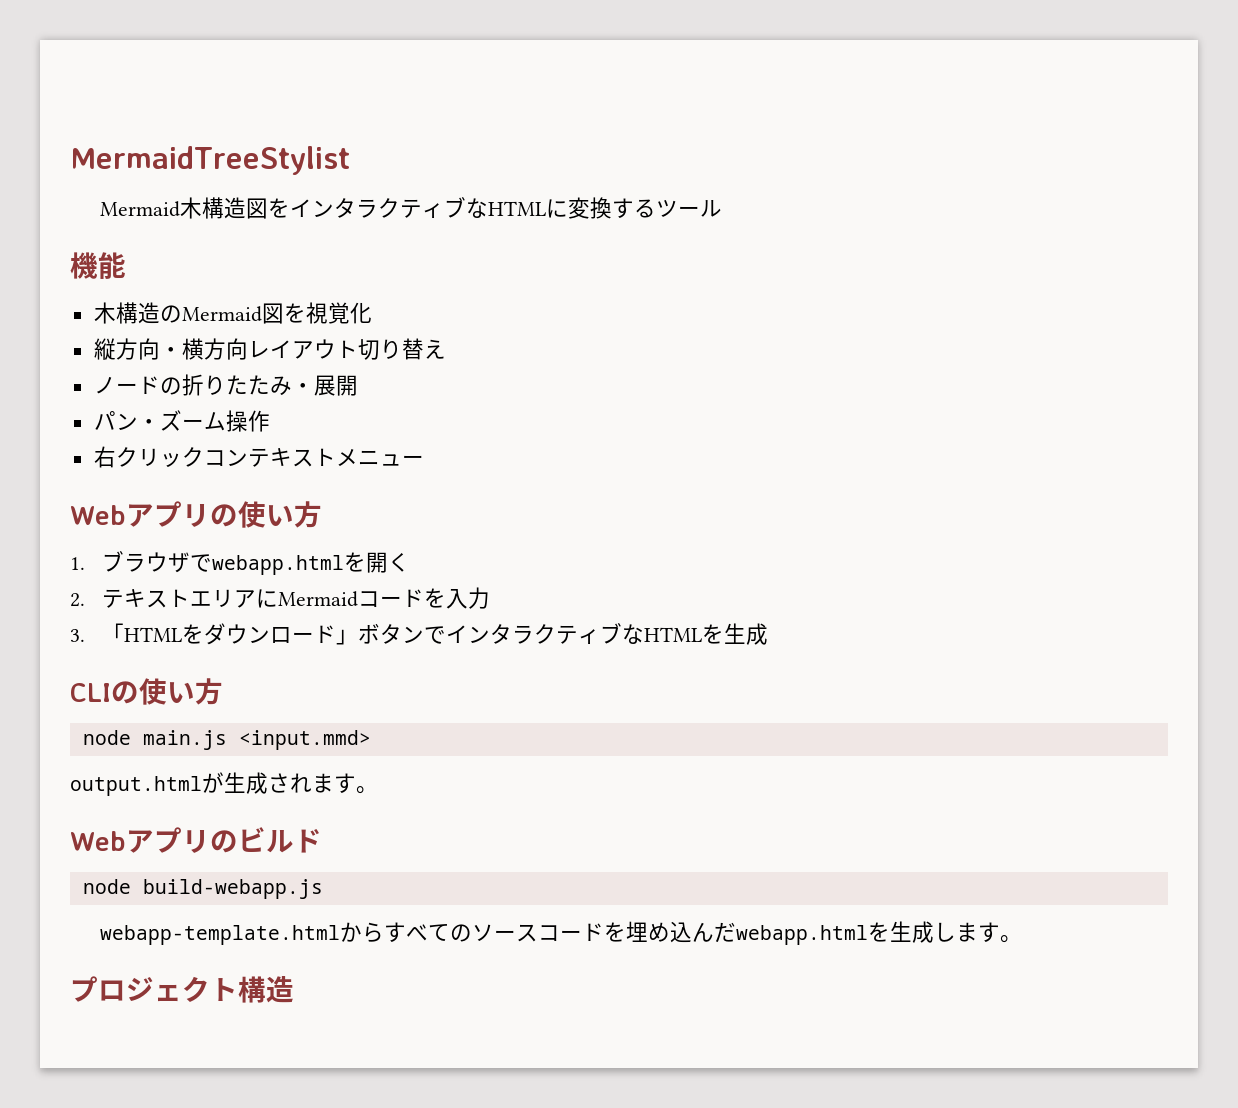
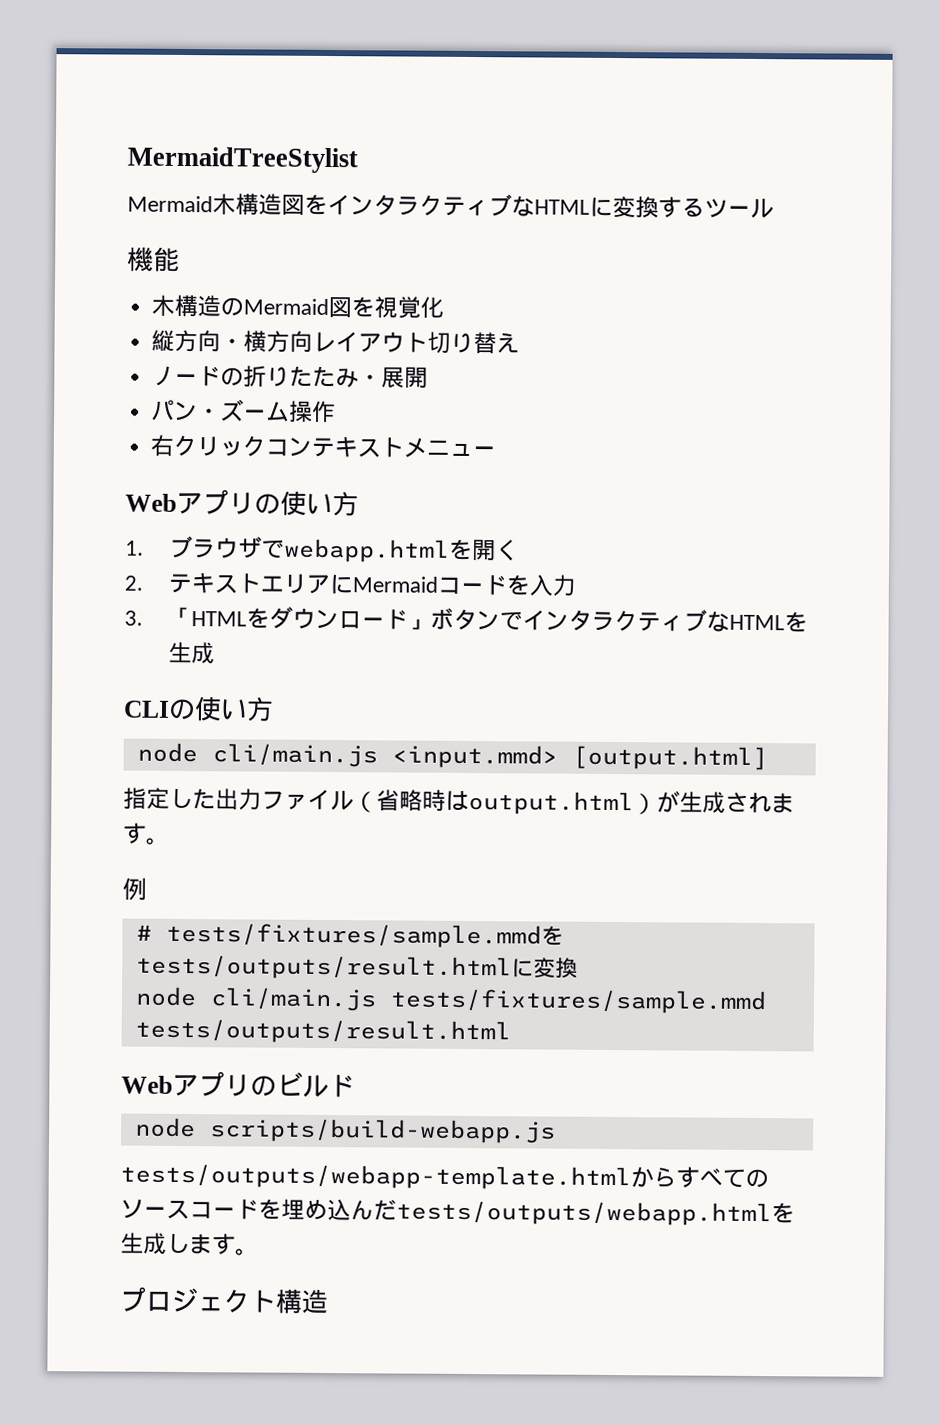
[142,730,227,750] main.js -> [211,743,378,768] cli/main.js
[70,772,378,796] // output.htmlが生成されます。 -> [571,745,768,771] [123,787,795,816] [123,822,170,845] [122,877,147,901] [135,922,564,949] [135,954,578,981] [134,986,767,1015] [134,1018,511,1045] [output.html] // 指定した出力ファイル（省略時はoutput.html）が生成されます。 // 例 // # tests/fixtures/sample.mmdをtests/outputs/result.htmlに変換 // node cli/main.js tests/fixtures/sample.mmd tests/outputs/result.html
[142,879,323,899] [100,925,341,945] build-webapp.js // webapp-template.html -> [209,1118,556,1144] [120,1163,631,1191] scripts/build-webapp.js // tests/outputs/webapp-template.html
[736,925,869,945] webapp.html -> [396,1200,772,1227] tests/outputs/webapp.html

